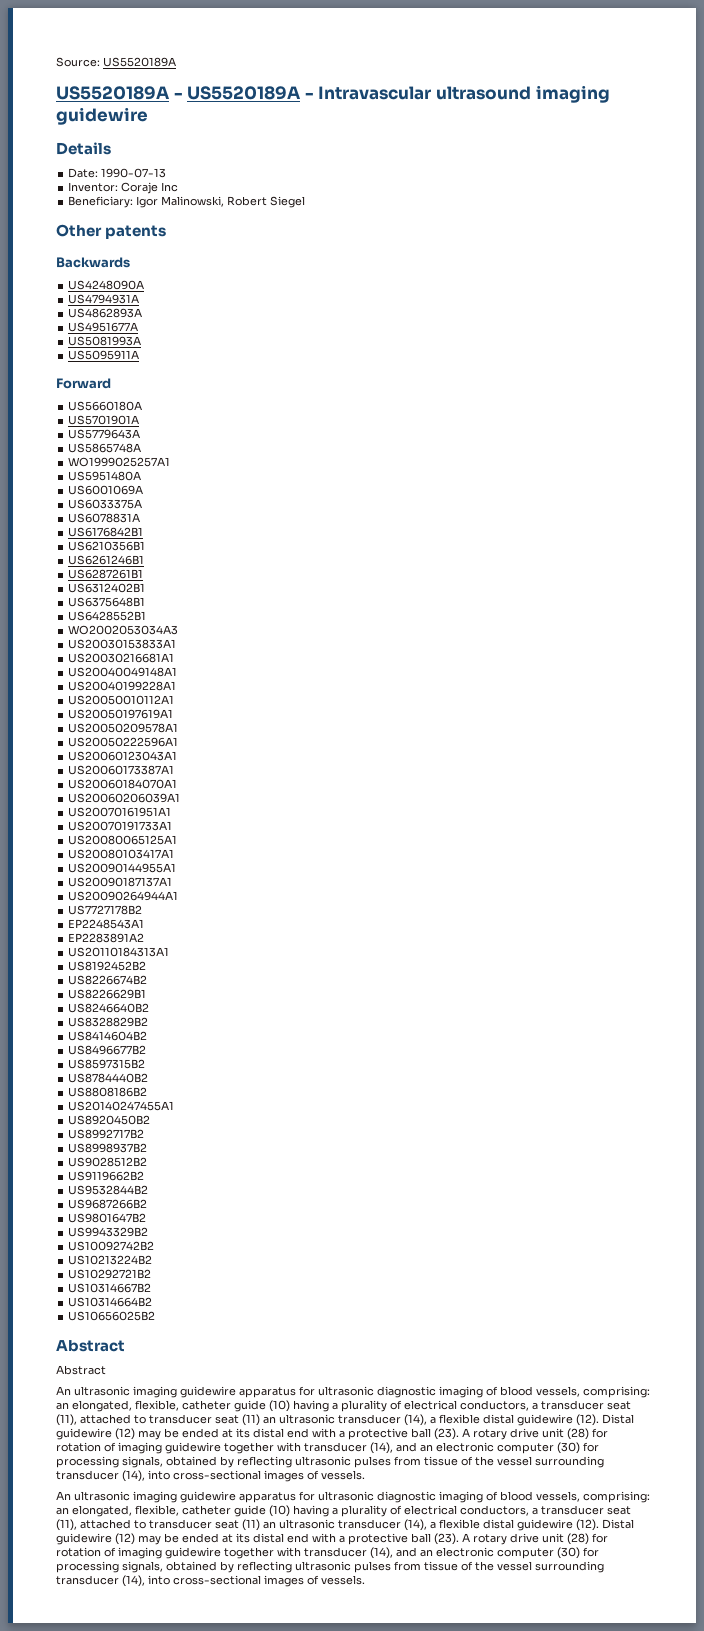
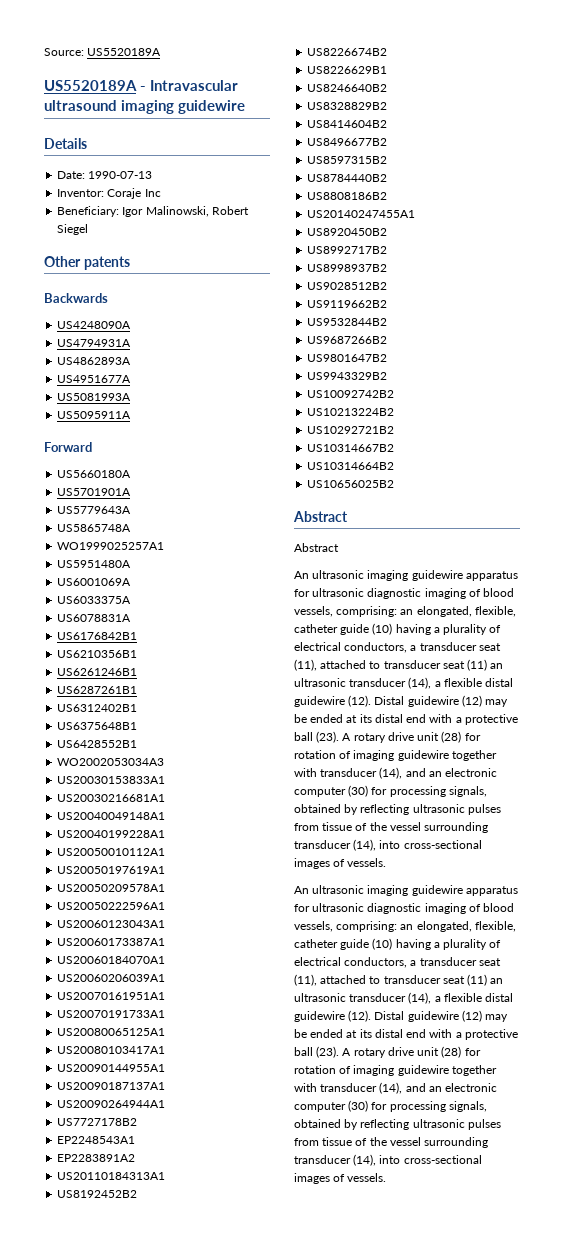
[187,86,314,100] US5520189A - -> (147, 88) none

